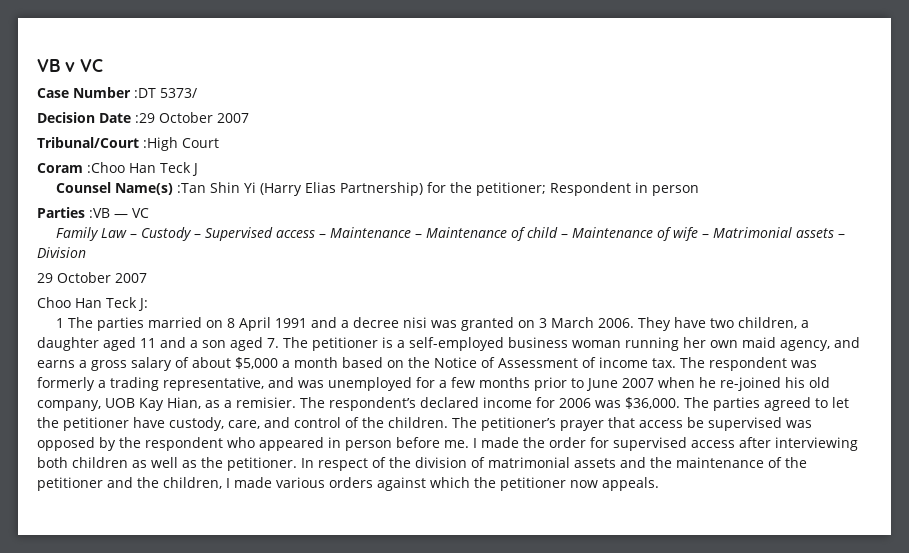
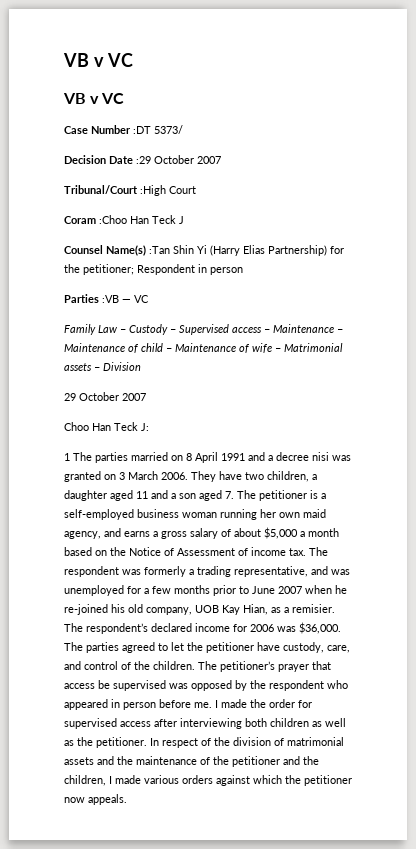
[37,59,103,72] VB v VC -> [63,53,134,67] [63,93,125,104] VB v VC // VB v VC

